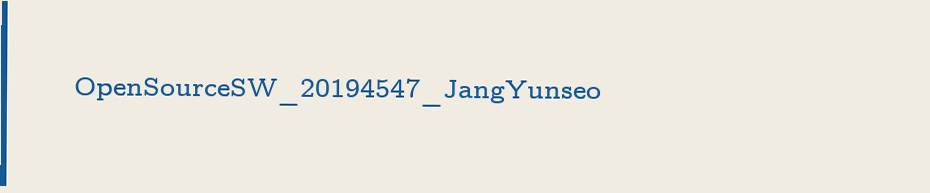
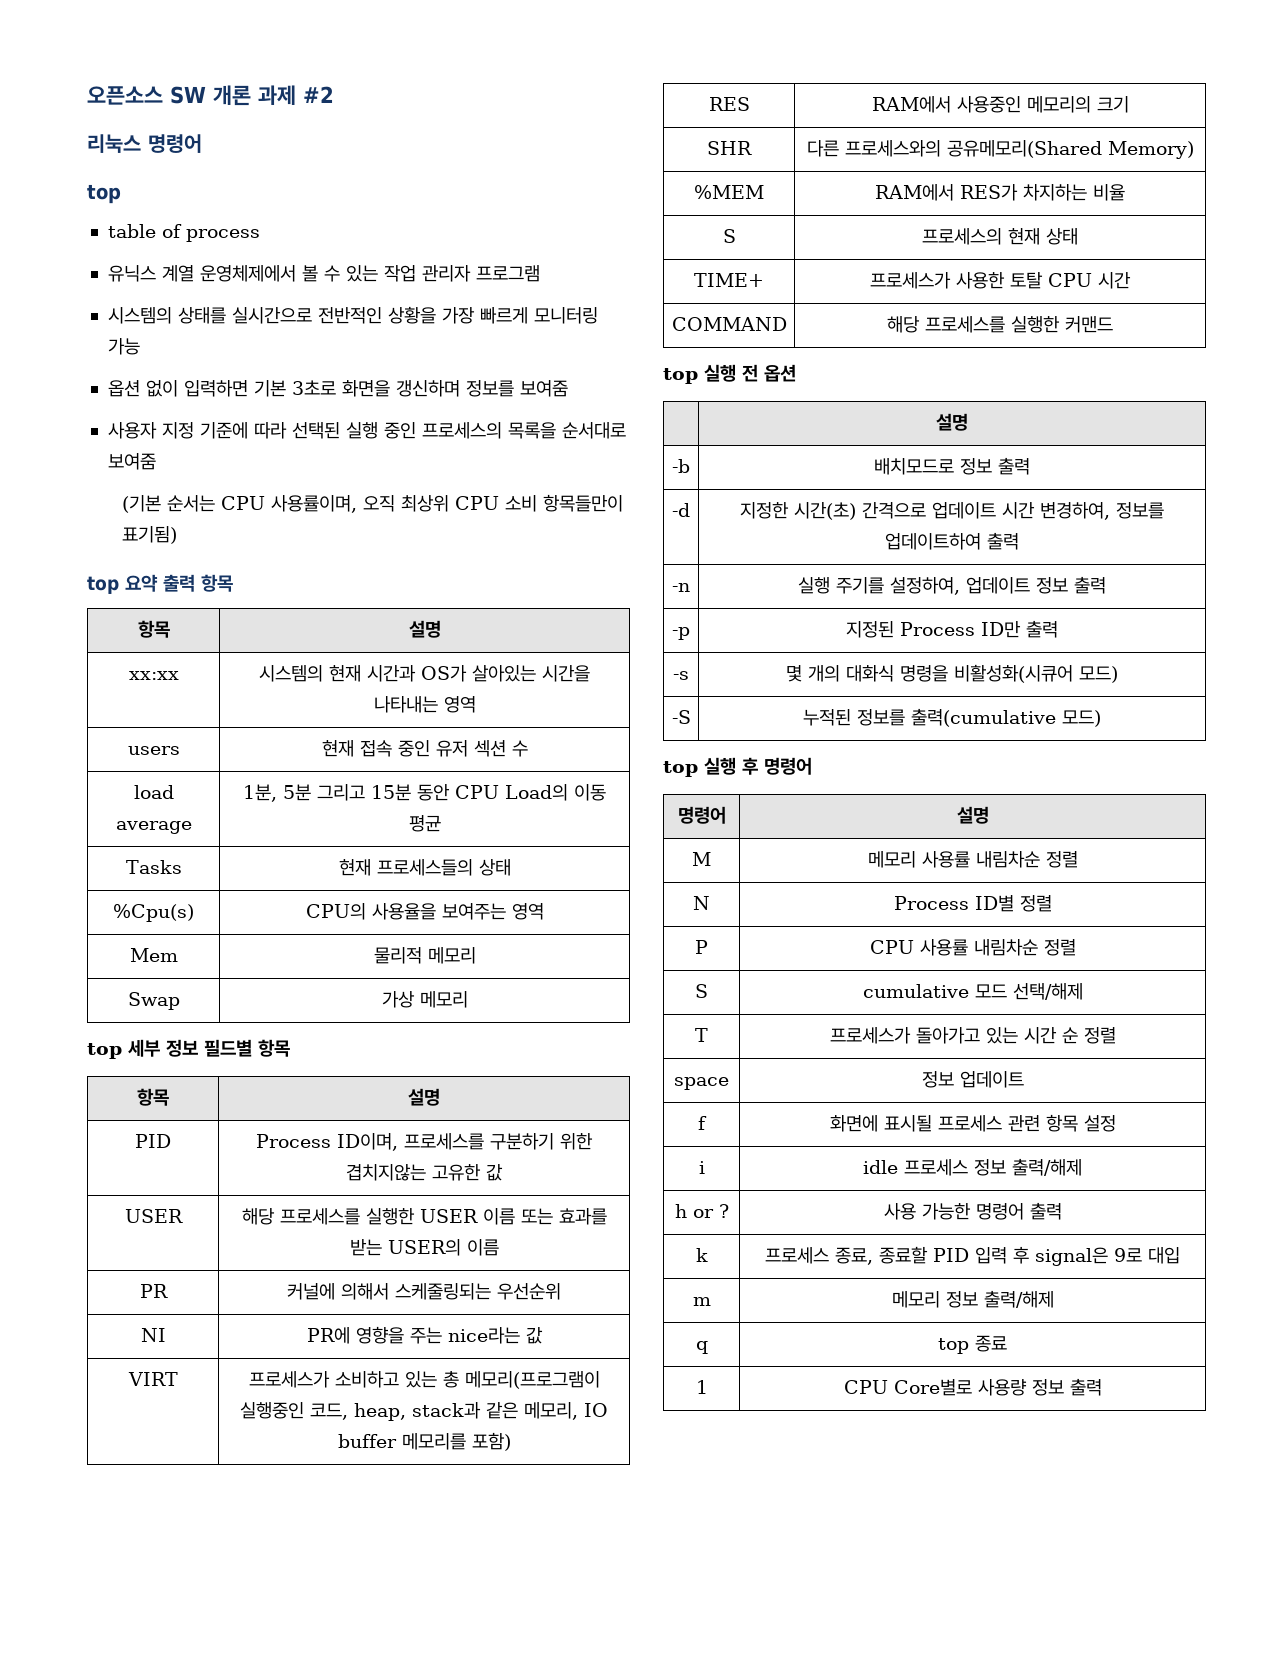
[73,76,602,108] OpenSourceSW_20194547_JangYunseo -> [87,85,334,106] [87,134,202,153] [87,184,121,204] [107,224,260,242] [107,265,540,282] [107,306,598,324] [107,338,140,355] [107,380,568,397] [107,422,626,439] [107,453,156,470] [121,494,623,513] [121,526,177,544] [87,574,233,594] [137,620,170,638] [408,620,441,638] [128,671,179,680] [259,665,590,682] [373,696,476,713] [127,746,180,755] [321,740,528,757] [133,785,174,799] [115,821,192,834] [243,784,606,802] [408,815,441,832] [125,860,182,874] [338,859,511,876] [113,904,194,922] [305,903,544,920] [129,948,178,962] [373,947,476,964] [127,992,180,1010] [381,991,468,1008] [87,1039,290,1059] [137,1088,169,1106] [408,1088,440,1106] [135,1134,171,1148] [256,1133,593,1151] [346,1164,503,1181] [124,1209,183,1223] [241,1208,607,1225] [349,1239,499,1256] [139,1284,168,1298] [287,1283,561,1300] [140,1328,166,1342] [306,1326,543,1344] [127,1372,178,1386] [248,1370,600,1389] [240,1402,608,1421] [337,1432,511,1451] [708,97,750,111] [871,96,1129,113] [707,141,752,155] [806,140,1194,159] [694,185,764,199] [875,184,1125,201] [722,229,736,243] [922,228,1078,245] [694,273,764,287] [870,272,1131,289] [671,317,787,331] [887,316,1113,333] [663,364,796,384] [936,413,968,431] [672,459,690,473] [874,457,1030,475] [672,503,690,517] [740,502,1164,520] [885,532,1019,550] [672,583,690,592] [798,576,1106,595] [672,627,690,640] [846,620,1058,638] [673,671,689,680] [786,664,1118,683] [671,710,691,724] [803,708,1101,727] [663,757,812,777] [677,806,726,824] [956,806,989,824] [692,852,711,866] [867,851,1078,868] [693,896,710,910] [893,895,1052,912] [695,940,708,954] [869,939,1076,956] [695,984,708,998] [862,983,1083,1000] [695,1028,708,1042] [829,1027,1116,1044] [674,1077,729,1090] [921,1071,1024,1088] [698,1116,707,1130] [829,1114,1116,1132] [698,1161,705,1174] [863,1158,1082,1176] [674,1204,729,1218] [883,1202,1062,1220] [695,1248,708,1262] [765,1246,1180,1266] [692,1297,711,1306] [891,1290,1054,1308] [695,1341,708,1354] [938,1335,1007,1354] [695,1380,708,1394] [843,1378,1102,1396] 오픈소스 SW 개론 과제 #2 // 리눅스 명령어 // top // table of process // 유닉스 계열 운영체제에서 볼 수 있는 작업 관리자 프로그램 // 시스템의 상태를 실시간으로 전반적인 상황을 가장 빠르게 모니터링 가능 // 옵션 없이 입력하면 기본 3초로 화면을 갱신하며 정보를 보여줌 // 사용자 지정 기준에 따라 선택된 실행 중인 프로세스의 목록을 순서대로 보여줌 // (기본 순서는 CPU 사용률이며, 오직 최상위 CPU 소비 항목들만이 표기됨) // top 요약 출력 항목 // 항목 | 설명 // xx:xx | 시스템의 현재 시간과 OS가 살아있는 시간을 나타내는 영역 // users | 현재 접속 중인 유저 섹션 수 // load average | 1분, 5분 그리고 15분 동안 CPU Load의 이동 평균 // Tasks | 현재 프로세스들의 상태 // %Cpu(s) | CPU의 사용율을 보여주는 영역 // Mem | 물리적 메모리 // Swap | 가상 메모리 // top 세부 정보 필드별 항목 // 항목 | 설명 // PID | Process ID이며, 프로세스를 구분하기 위한 겹치지않는 고유한 값 // USER | 해당 프로세스를 실행한 USER 이름 또는 효과를 받는 USER의 이름 // PR | 커널에 의해서 스케줄링되는 우선순위 // NI | PR에 영향을 주는 nice라는 값 // VIRT | 프로세스가 소비하고 있는 총 메모리(프로그램이 실행중인 코드, heap, stack과 같은 메모리, IO buffer 메모리를 포함) // RES | RAM에서 사용중인 메모리의 크기 // SHR | 다른 프로세스와의 공유메모리(Shared Memory) // %MEM | RAM에서 RES가 차지하는 비율 // S | 프로세스의 현재 상태 // TIME+ | 프로세스가 사용한 토탈 CPU 시간 // COMMAND | 해당 프로세스를 실행한 커맨드 // top 실행 전 옵션 // | 설명 // -b | 배치모드로 정보 출력 // -d | 지정한 시간(초) 간격으로 업데이트 시간 변경하여, 정보를 업데이트하여 출력 // -n | 실행 주기를 설정하여, 업데이트 정보 출력 // -p | 지정된 Process ID만 출력 // -s | 몇 개의 대화식 명령을 비활성화(시큐어 모드) // -S | 누적된 정보를 출력(cumulative 모드) // top 실행 후 명령어 // 명령어 | 설명 // M | 메모리 사용률 내림차순 정렬 // N | Process ID별 정렬 // P | CPU 사용률 내림차순 정렬 // S | cumulative 모드 선택/해제 // T | 프로세스가 돌아가고 있는 시간 순 정렬 // space | 정보 업데이트 // f | 화면에 표시될 프로세스 관련 항목 설정 // i | idle 프로세스 정보 출력/해제 // h or ? | 사용 가능한 명령어 출력 // k | 프로세스 종료, 종료할 PID 입력 후 signal은 9로 대입 // m | 메모리 정보 출력/해제 // q | top 종료 // 1 | CPU Core별로 사용량 정보 출력

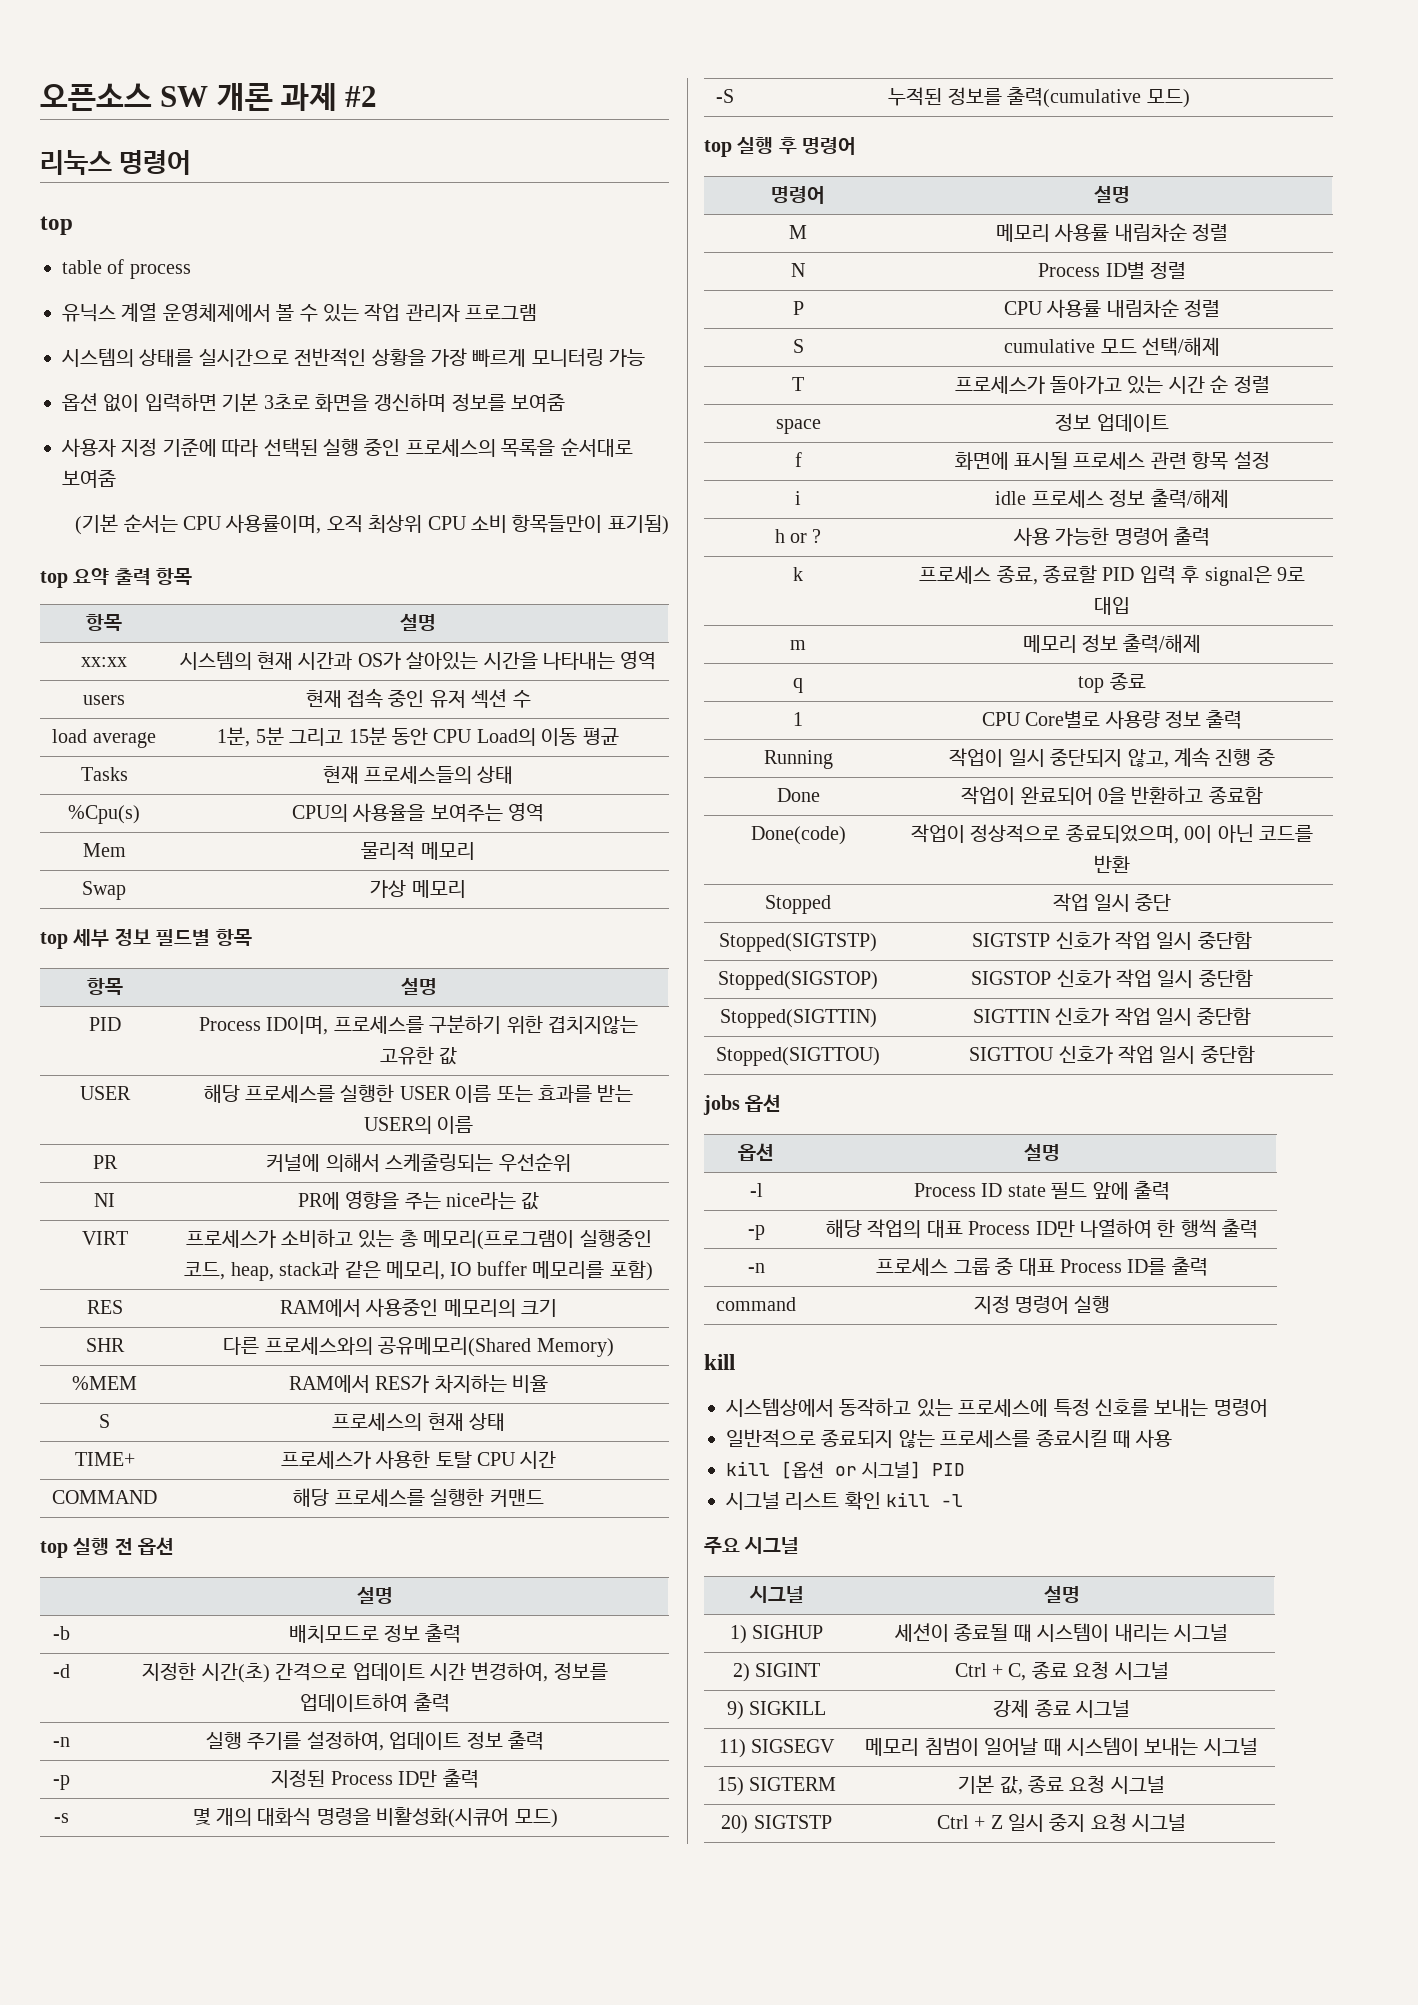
(1102, 1387) none -> [763,750,833,769] [949,747,1275,768] [776,788,820,802] [961,786,1263,805] [750,826,846,845] [911,824,1313,844] [1094,855,1130,873] [765,895,831,914] [1052,893,1172,912] [719,933,877,952] [972,931,1252,950] [718,971,878,990] [971,969,1253,988] [719,1009,877,1028] [972,1007,1252,1026] [716,1047,880,1066] [969,1045,1255,1064] [703,1094,782,1115] [738,1143,774,1161] [1024,1143,1060,1161] [749,1183,763,1197] [914,1181,1170,1200] [747,1225,765,1240] [825,1219,1259,1238] [747,1263,765,1273] [876,1257,1208,1276] [716,1297,796,1311] [973,1295,1111,1314] [704,1354,735,1370] [726,1398,1268,1417] [726,1429,1173,1448] [726,1461,965,1479] [726,1491,964,1510] [704,1536,800,1554] [748,1586,804,1603] [1043,1585,1080,1603] [729,1625,824,1644] [894,1623,1228,1642] [732,1663,821,1682] [954,1661,1169,1681] [726,1701,827,1720] [993,1699,1130,1718] [718,1739,836,1758] [865,1737,1258,1756] [716,1777,837,1796] [958,1775,1165,1795] [721,1815,832,1834] [936,1813,1187,1832] // Running | 작업이 일시 중단되지 않고, 계속 진행 중 // Done | 작업이 완료되어 0을 반환하고 종료함 // Done(code) | 작업이 정상적으로 종료되었으며, 0이 아닌 코드를 반환 // Stopped | 작업 일시 중단 // Stopped(SIGTSTP) | SIGTSTP 신호가 작업 일시 중단함 // Stopped(SIGSTOP) | SIGSTOP 신호가 작업 일시 중단함 // Stopped(SIGTTIN) | SIGTTIN 신호가 작업 일시 중단함 // Stopped(SIGTTOU) | SIGTTOU 신호가 작업 일시 중단함 // jobs 옵션 // 옵션 | 설명 // -l | Process ID state 필드 앞에 출력 // -p | 해당 작업의 대표 Process ID만 나열하여 한 행씩 출력 // -n | 프로세스 그룹 중 대표 Process ID를 출력 // command | 지정 명령어 실행 // kill // 시스템상에서 동작하고 있는 프로세스에 특정 신호를 보내는 명령어 // 일반적으로 종료되지 않는 프로세스를 종료시킬 때 사용 // kill [옵션 or 시그널] PID // 시그널 리스트 확인 kill -l // 주요 시그널 // 시그널 | 설명 // 1) SIGHUP | 세션이 종료될 때 시스템이 내리는 시그널 // 2) SIGINT | Ctrl + C, 종료 요청 시그널 // 9) SIGKILL | 강제 종료 시그널 // 11) SIGSEGV | 메모리 침범이 일어날 때 시스템이 보내는 시그널 // 15) SIGTERM | 기본 값, 종료 요청 시그널 // 20) SIGTSTP | Ctrl + Z 일시 중지 요청 시그널

